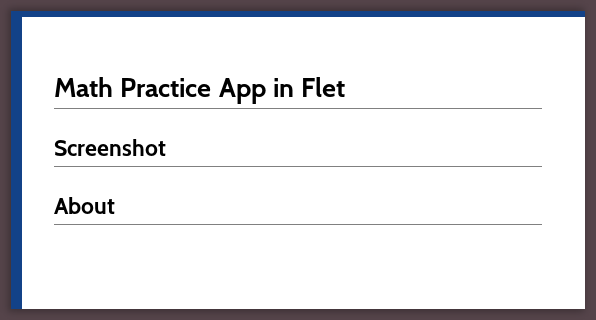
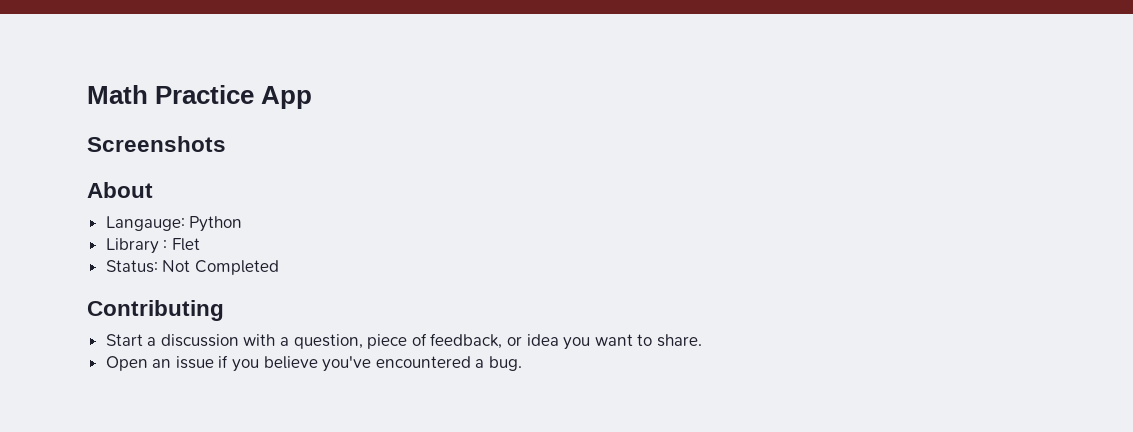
[272,77,346,97] [54,139,166,156] [54,197,115,214] in Flet // Screenshot // About -> [87,136,226,152] [87,182,153,198] [105,216,243,232] [105,238,200,254] [105,260,279,275] [87,300,224,321] [105,333,702,350] [105,355,523,372] // Screenshots // About // Langauge: Python // Library : Flet // Status: Not Completed // Contributing // Start a discussion with a question, piece of feedback, or idea you want to share. // Open an issue if you believe you've encountered a bug.

